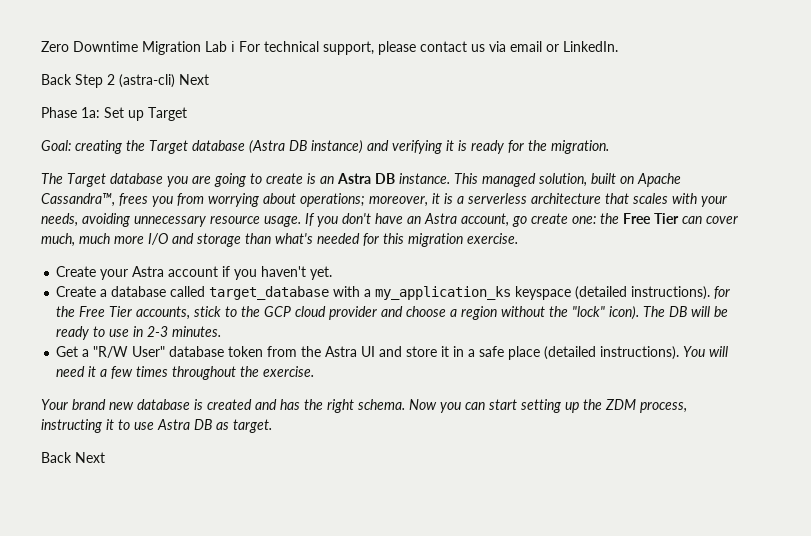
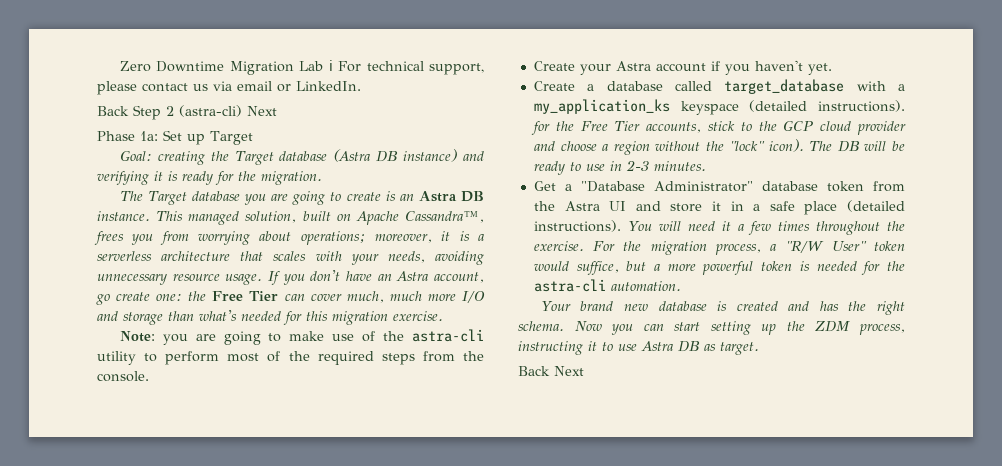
(518, 238) none -> [119,329,485,345] [97,351,484,365] [97,371,149,382] // Note: you are going to make use of the astra-cli utility to perform most of the required steps from the console.
[93,346,166,358] "R/W User" -> [580,181,753,192] "Database Administrator"
(315, 371) none -> [593,241,905,255] [533,261,905,275] [533,279,681,292] For the migration process, a "R/W User" token would suffice, but a more powerful token is needed for the astra-cli automation.

